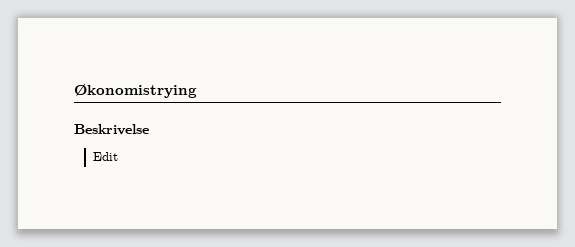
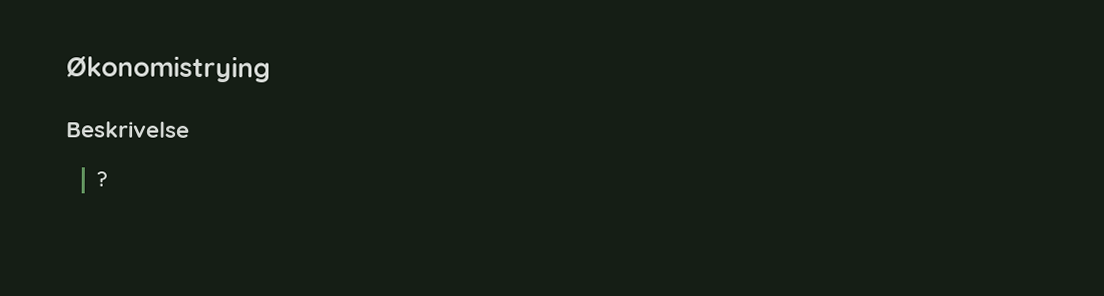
[93,152,119,161] Edit -> [95,171,108,187] ?

